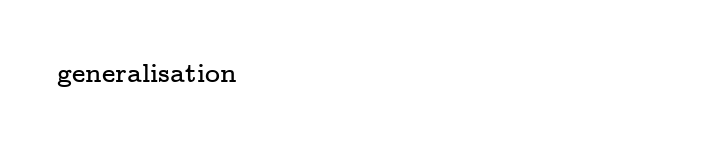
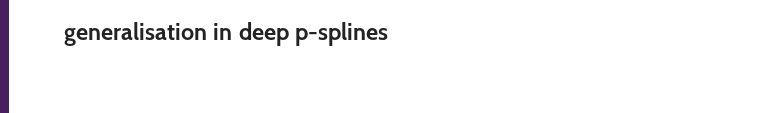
(237, 75) none -> [213,22,389,46] in deep p-splines

